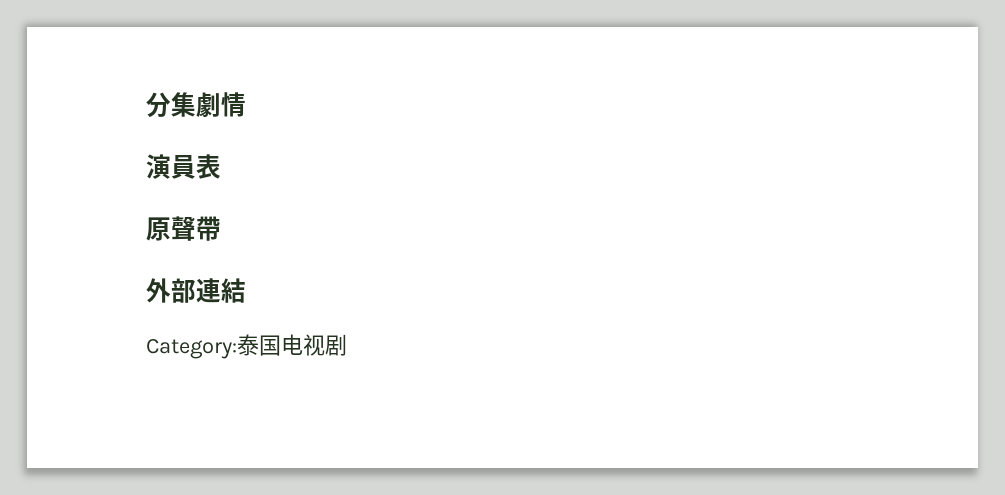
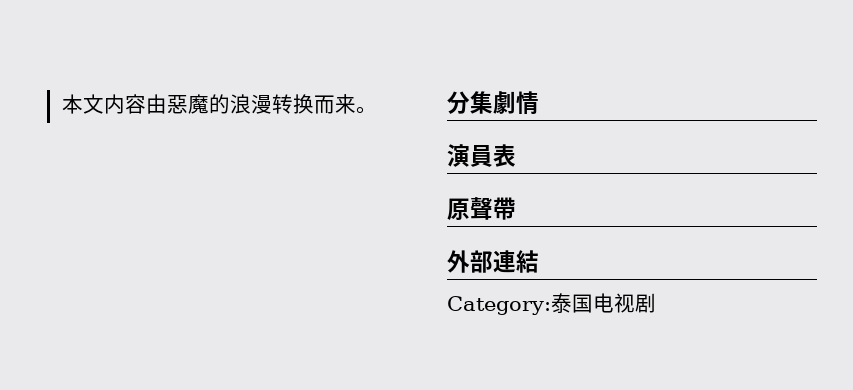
(146, 105) none -> [61,94,377,114] 本文内容由惡魔的浪漫转换而来。 //

